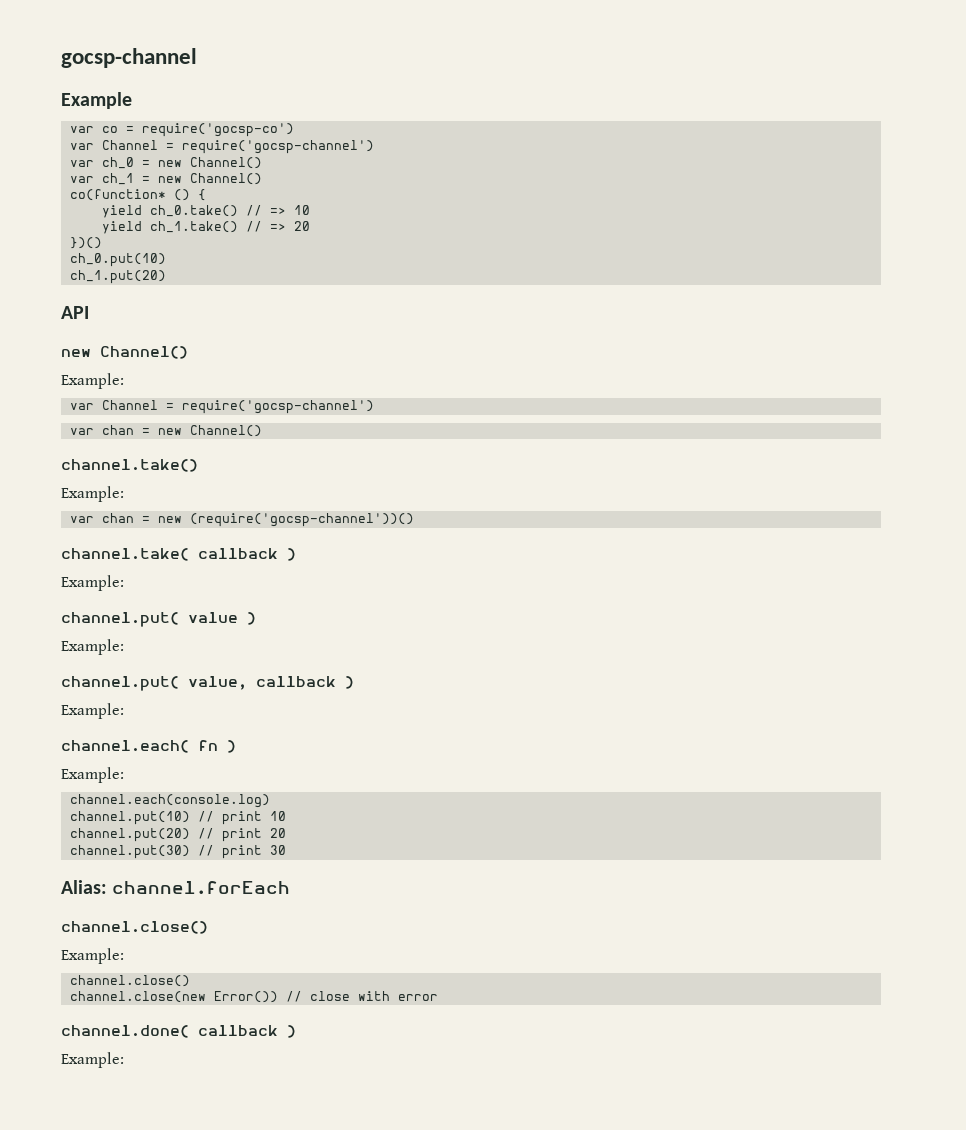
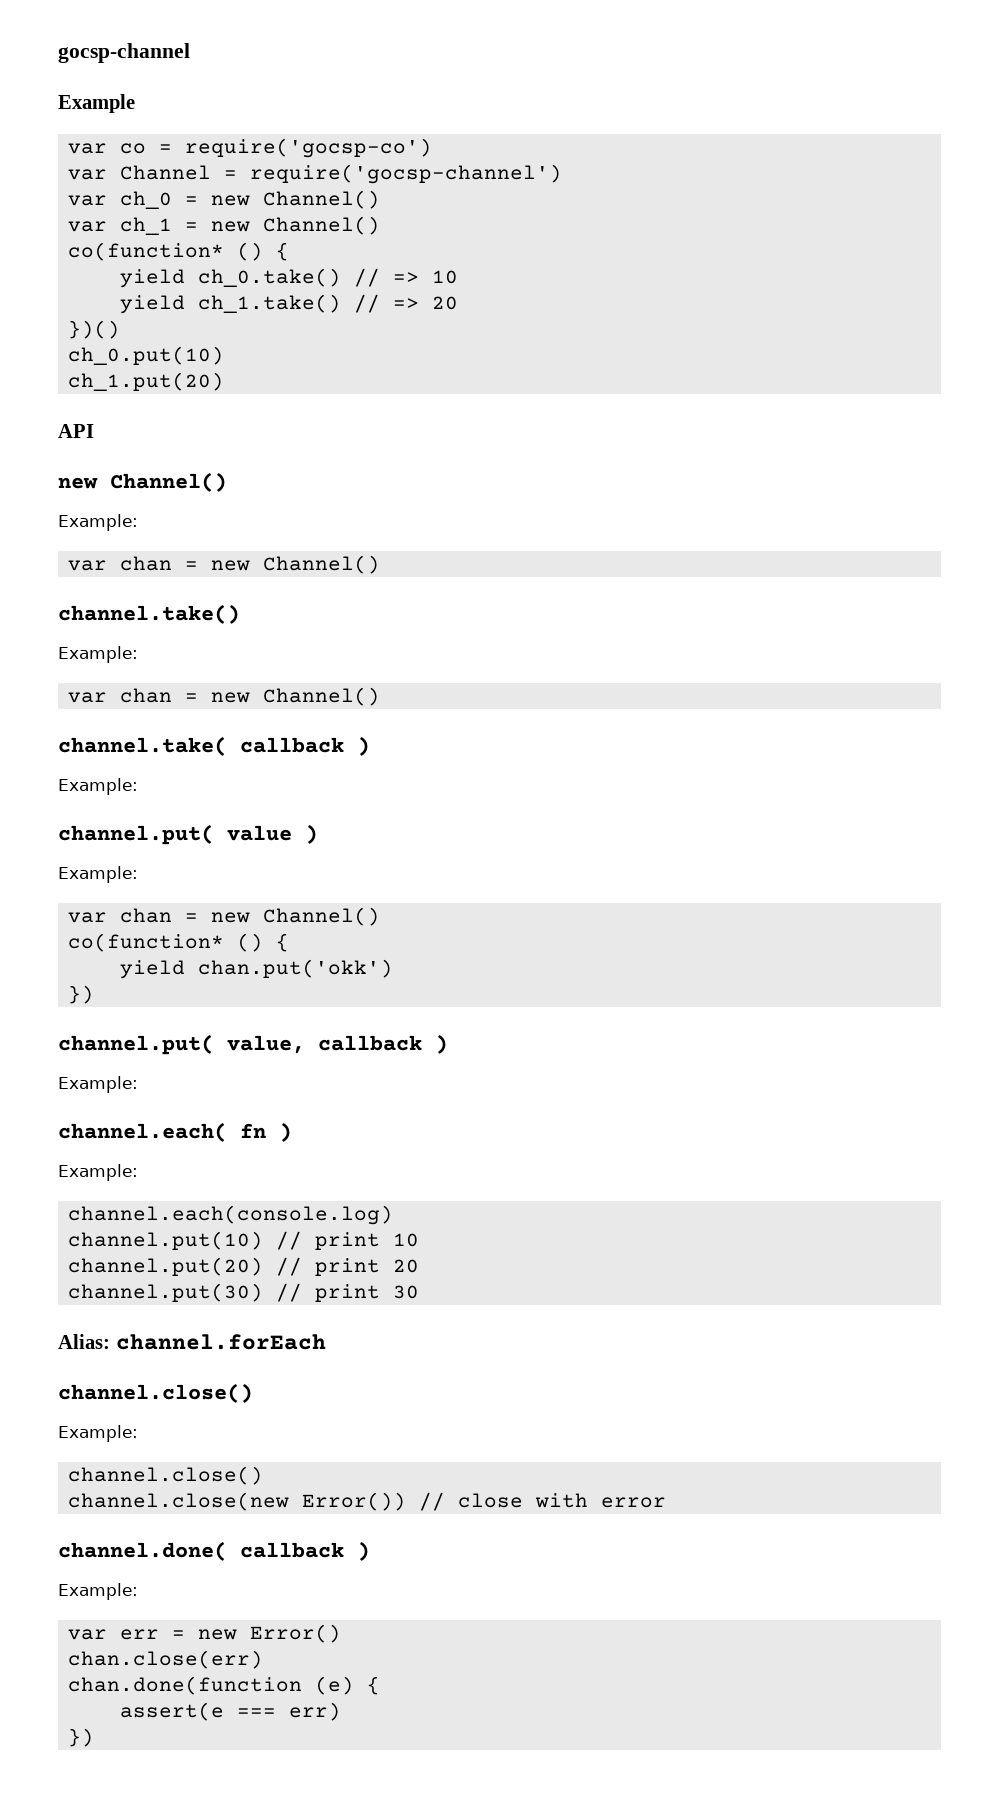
[70,400,375,414] // var Channel = require('gocsp-channel') -> (138, 522) none
[190,513,415,527] (require('gocsp-channel'))() -> [262,687,380,706] Channel()
(124, 647) none -> [67,907,380,926] [67,933,289,952] [119,959,393,979] [67,985,94,1004] // var chan = new Channel() // co(function* () { // yield chan.put('okk') // })
(124, 1060) none -> [67,1624,341,1643] [67,1650,263,1669] [67,1676,380,1695] [119,1702,341,1721] [67,1728,94,1747] // var err = new Error() // chan.close(err) // chan.done(function (e) { // assert(e === err) // })

